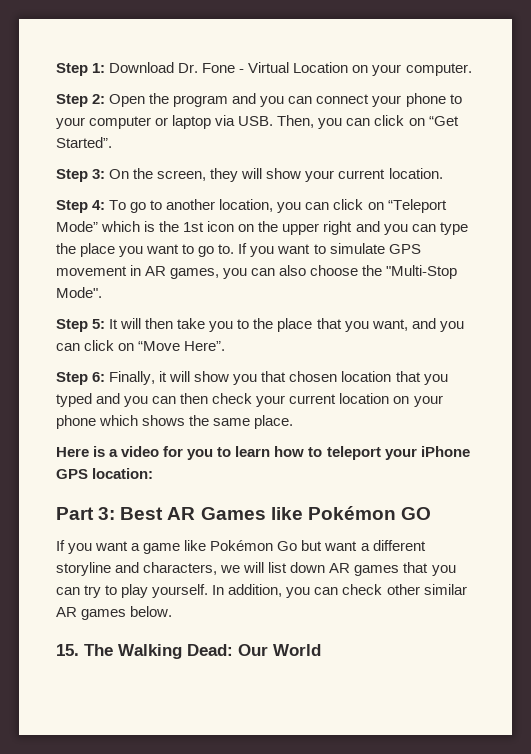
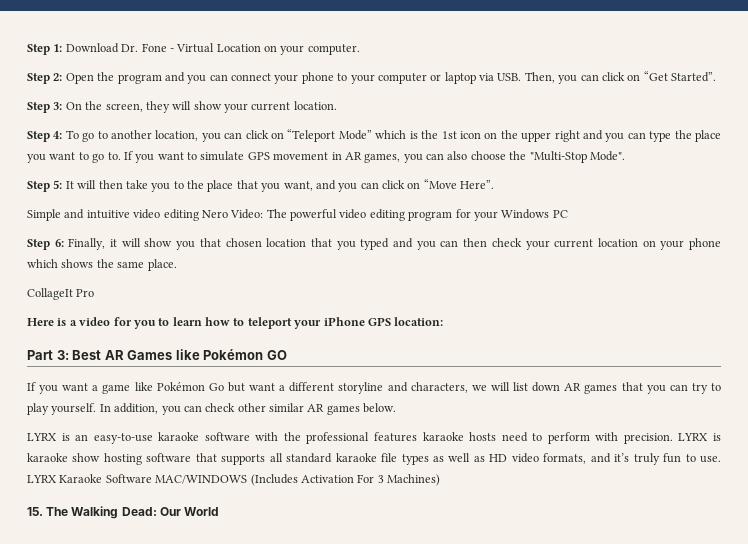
(226, 346) none -> [27,209,568,221] // Simple and intuitive video editing Nero Video: The powerful video editing program for your Windows PC
(294, 422) none -> [27,288,95,300] // CollageIt Pro
(173, 611) none -> [27,432,721,444] [27,453,722,465] [27,474,440,486] // LYRX is an easy-to-use karaoke software with the professional features karaoke hosts need to perform with precision. LYRX is karaoke show hosting software that supports all standard karaoke file types as well as HD video formats, and it’s truly fun to use. LYRX Karaoke Software MAC/WINDOWS (Includes Activation For 3 Machines)

